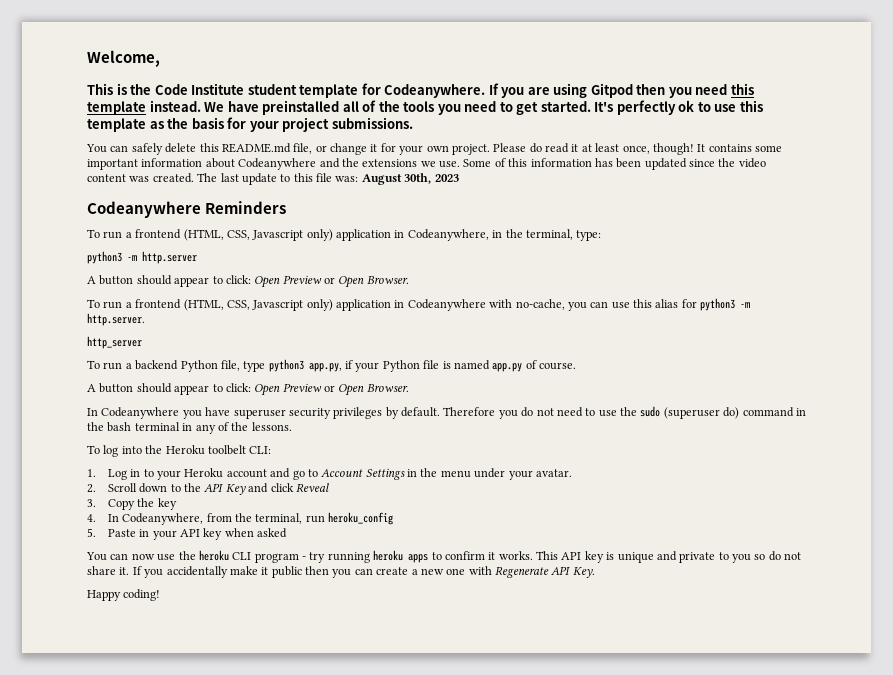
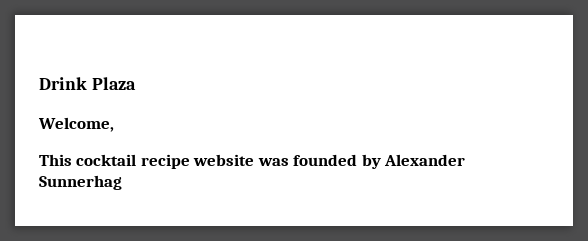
(87, 58) none -> [39,77,136,90] Drink Plaza //
[116,83,754,98] [87,100,763,115] [87,117,413,132] [86,143,782,155] [87,158,766,170] [87,173,459,185] [87,201,287,218] [87,229,602,241] [87,251,197,264] [87,275,409,288] [87,298,751,311] [87,313,145,326] [87,336,142,349] [87,359,576,372] [87,383,409,396] [87,406,806,419] [87,422,292,434] [87,445,272,457] [87,468,572,480] [87,483,329,495] [87,498,177,510] [87,512,394,525] [87,528,288,540] [86,550,802,563] [87,566,595,578] [87,589,161,601] is the Code Institute student template for Codeanywhere. If you are using Gitpod then you need this template instead. We have preinstalled all of the tools you need to get started. It's perfectly ok to use this template as the basis for your project submissions. // You can safely delete this README.md file, or change it for your own project. Please do read it at least once, though! It contains some important information about Codeanywhere and the extensions we use. Some of this information has been updated since the video content was created. The last update to this file was: August 30th, 2023 // Codeanywhere Reminders // To run a frontend (HTML, CSS, Javascript only) application in Codeanywhere, in the terminal, type: // python3 -m http.server // A button should appear to click: Open Preview or Open Browser. // To run a frontend (HTML, CSS, Javascript only) application in Codeanywhere with no-cache, you can use this alias for python3 -m http.server. // http_server // To run a backend Python file, type python3 app.py, if your Python file is named app.py of course. // A button should appear to click: Open Preview or Open Browser. // In Codeanywhere you have superuser security privileges by default. Therefore you do not need to use the sudo (superuser do) command in the bash terminal in any of the lessons. // To log into the Heroku toolbelt CLI: // 1. Log in to your Heroku account and go to Account Settings in the menu under your avatar. // 2. Scroll down to the API Key and click Reveal // 3. Copy the key // 4. In Codeanywhere, from the terminal, run heroku_config // 5. Paste in your API key when asked // You can now use the heroku CLI program - try running heroku apps to confirm it works. This API key is unique and private to you so do not share it. If you accidentally make it public then you can create a new one with Regenerate API Key. // Happy coding! -> [76,154,466,169] [39,175,122,190] cocktail recipe website was founded by Alexander Sunnerhag

